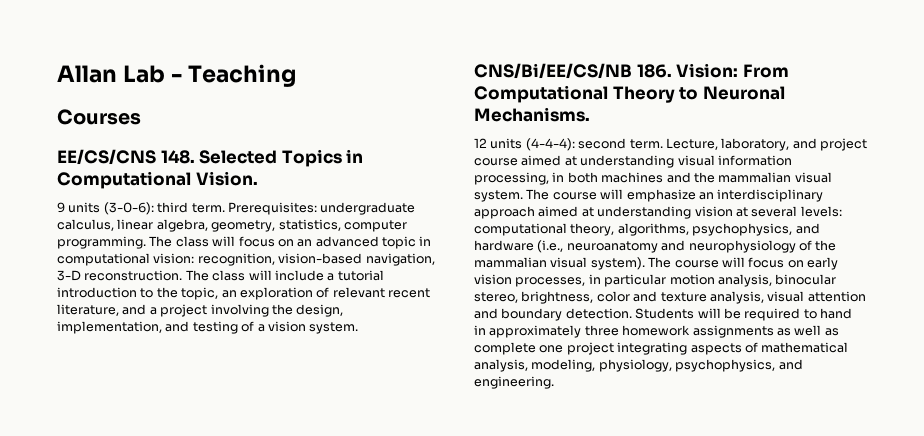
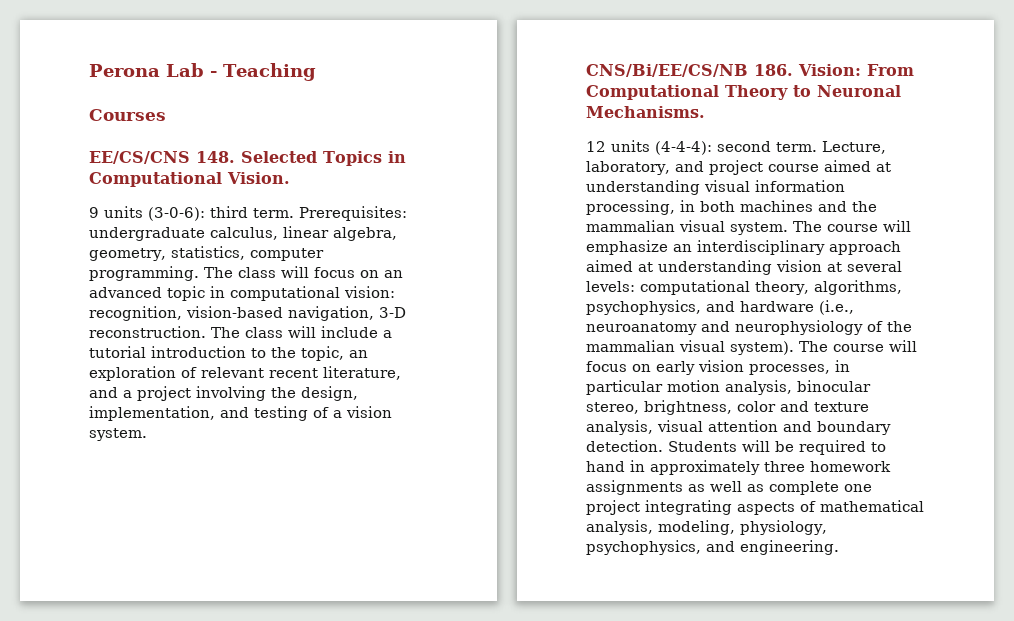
[57,65,117,83] Allan -> [89,64,160,77] Perona

